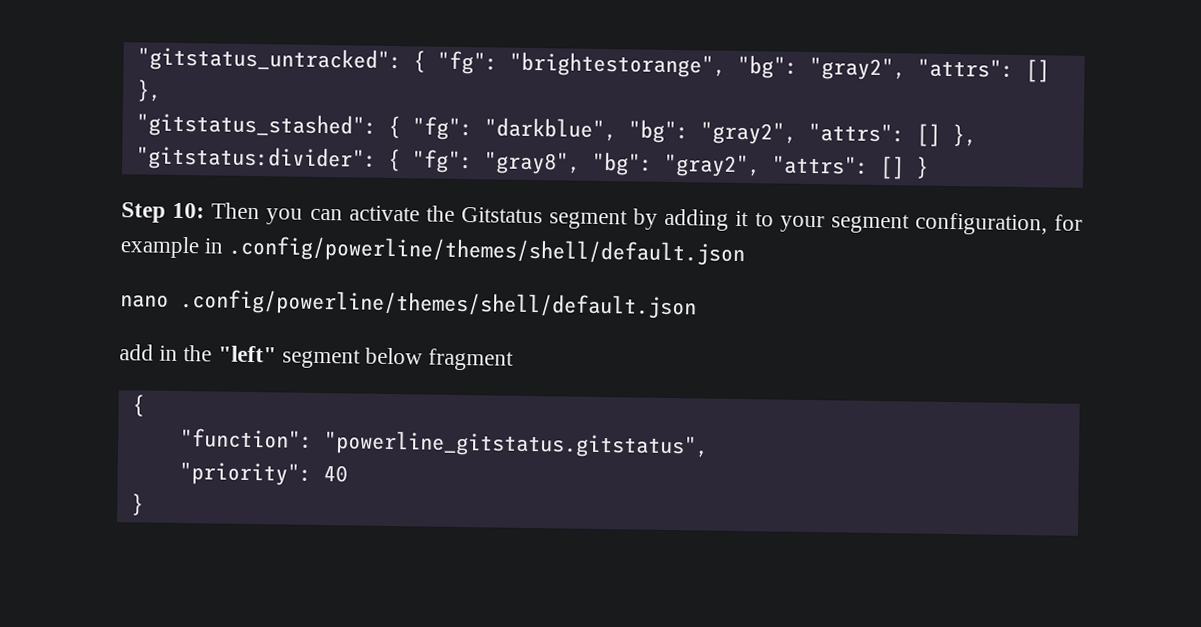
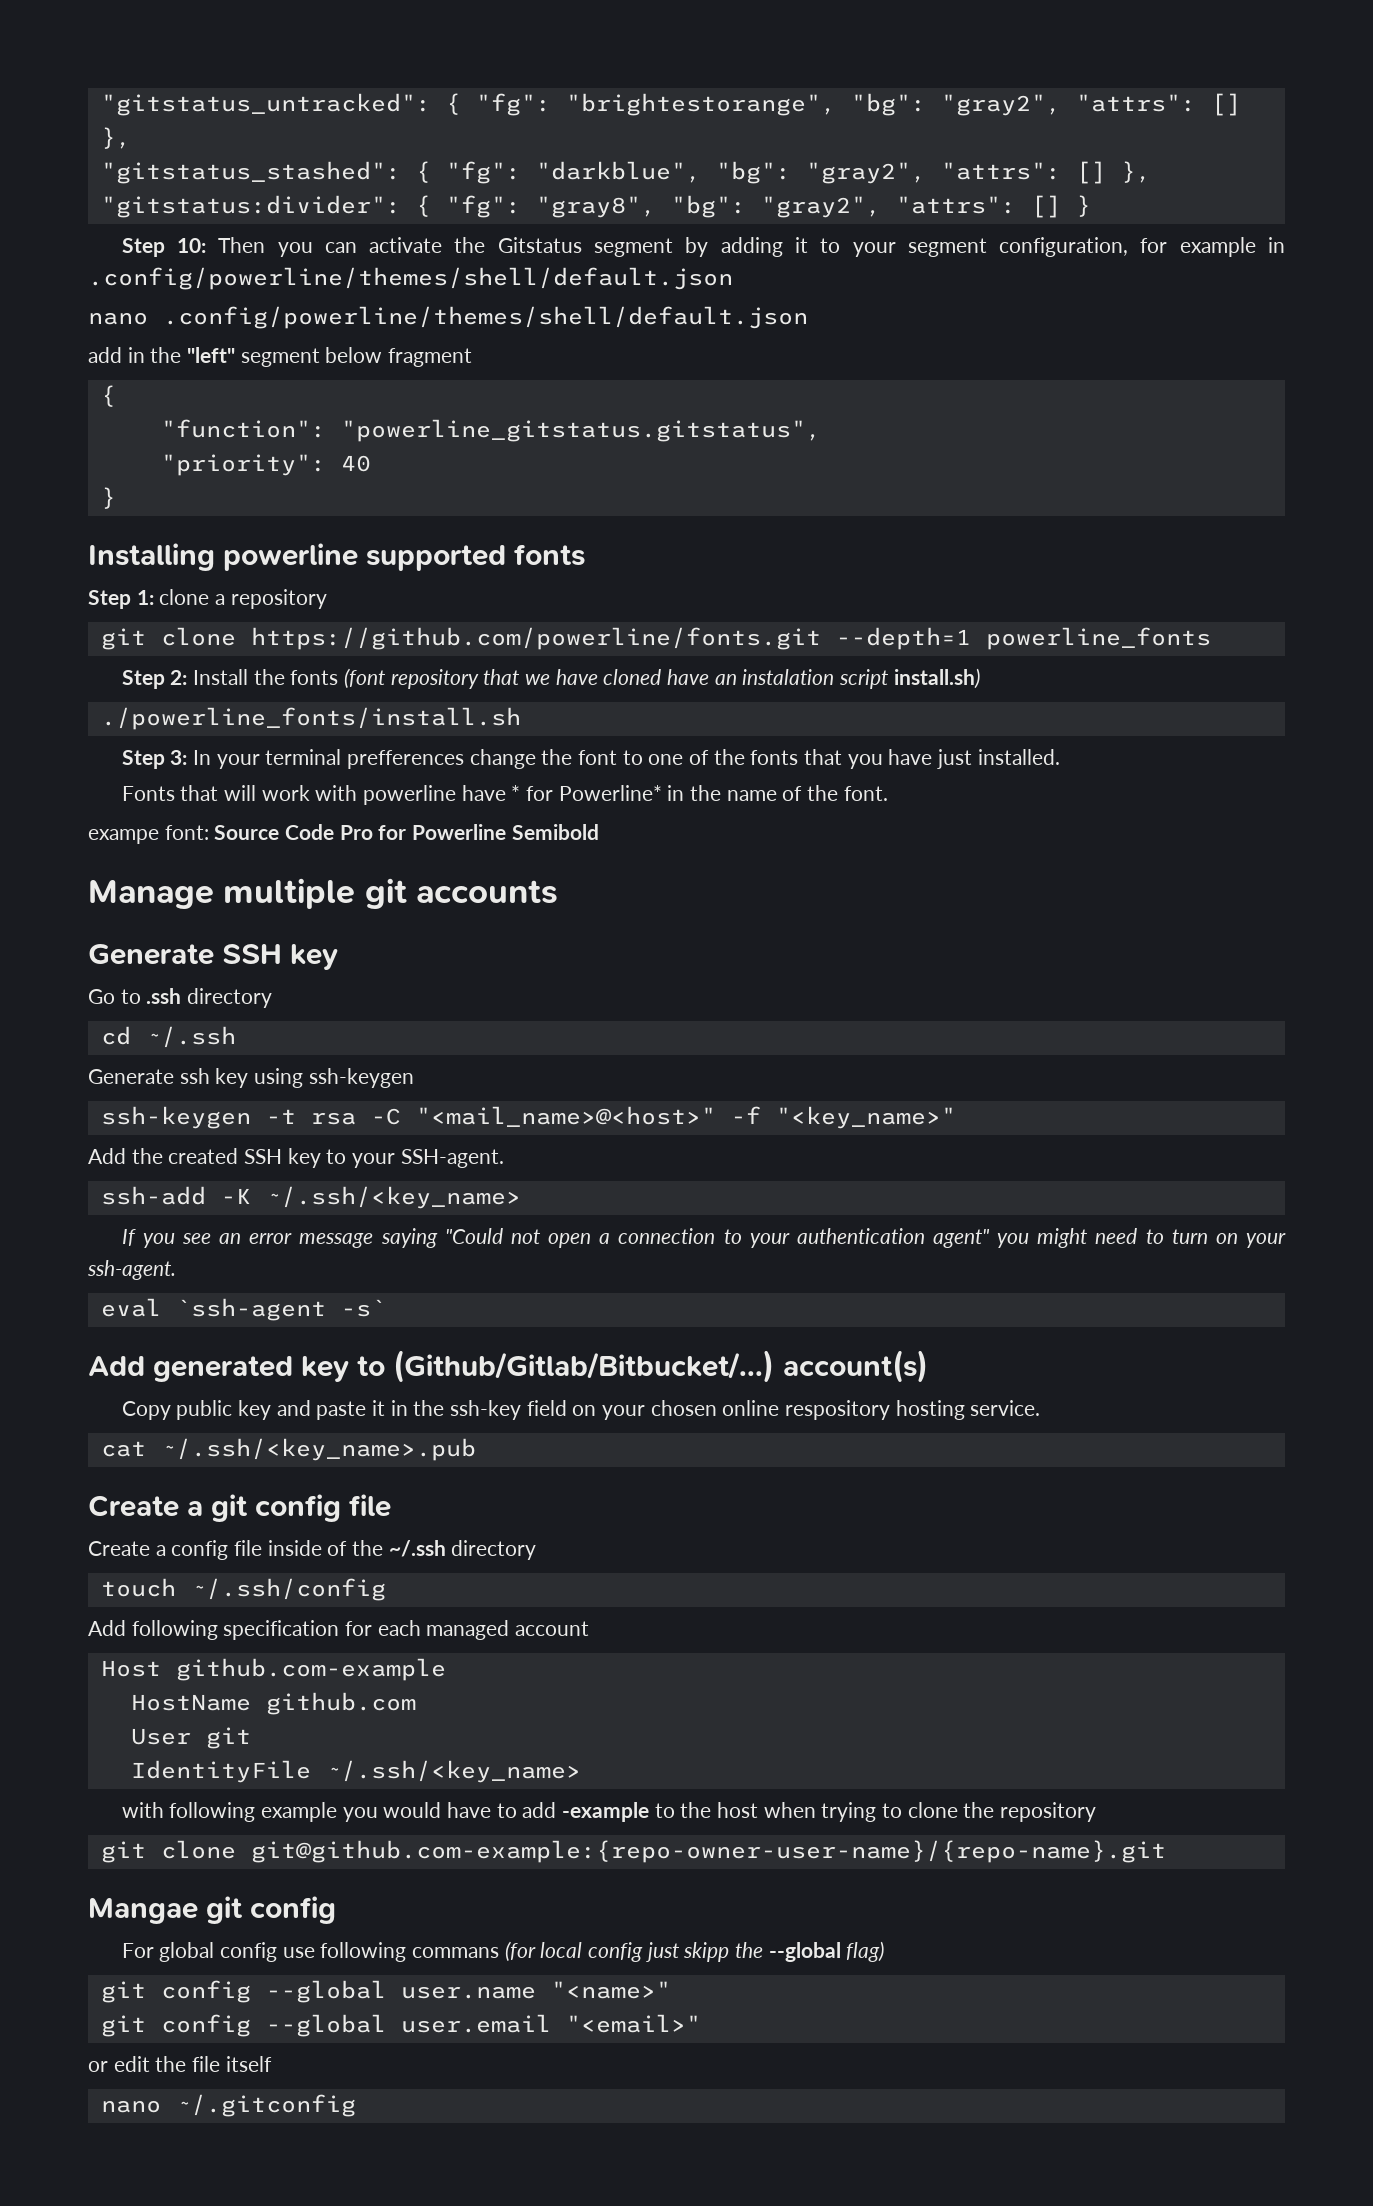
(144, 504) none -> [88,543,586,571] [88,589,327,609] [100,627,1211,650] [121,668,980,689] [100,707,521,730] [121,749,1060,769] [121,785,888,805] [88,824,599,844] [88,878,558,909] [88,944,339,970] [88,988,273,1008] [100,1026,236,1048] [88,1068,414,1088] [100,1106,956,1129] [88,1148,504,1168] [100,1186,521,1209] [121,1228,1286,1248] [87,1260,176,1280] [100,1298,386,1321] [88,1350,928,1383] [121,1400,1041,1420] [100,1438,476,1461] [88,1494,392,1522] [88,1540,537,1560] [100,1578,386,1601] [88,1620,590,1640] [100,1658,446,1681] [130,1692,416,1715] [130,1727,251,1749] [130,1760,581,1783] [121,1802,1097,1822] [100,1840,1166,1863] [88,1896,337,1924] [121,1941,885,1962] [100,1980,671,2003] [100,2014,701,2037] [88,2056,272,2072] [100,2094,356,2117] // Installing powerline supported fonts // Step 1: clone a repository // git clone https://github.com/powerline/fonts.git --depth=1 powerline_fonts // Step 2: Install the fonts (font repository that we have cloned have an instalation script install.sh) // ./powerline_fonts/install.sh // Step 3: In your terminal prefferences change the font to one of the fonts that you have just installed. // Fonts that will work with powerline have * for Powerline* in the name of the font. // exampe font: Source Code Pro for Powerline Semibold // Manage multiple git accounts // Generate SSH key // Go to .ssh directory // cd ~/.ssh // Generate ssh key using ssh-keygen // ssh-keygen -t rsa -C "<mail_name>@<host>" -f "<key_name>" // Add the created SSH key to your SSH-agent. // ssh-add -K ~/.ssh/<key_name> // If you see an error message saying "Could not open a connection to your authentication agent" you might need to turn on your ssh-agent. // eval `ssh-agent -s` // Add generated key to (Github/Gitlab/Bitbucket/...) account(s) // Copy public key and paste it in the ssh-key field on your chosen online respository hosting service. // cat ~/.ssh/<key_name>.pub // Create a git config file // Create a config file inside of the ~/.ssh directory // touch ~/.ssh/config // Add following specification for each managed account // Host github.com-example // HostName github.com // User git // IdentityFile ~/.ssh/<key_name> // with following example you would have to add -example to the host when trying to clone the repository // git clone git@github.com-example:{repo-owner-user-name}/{repo-name}.git // Mangae git config // For global config use following commans (for local config just skipp the --global flag) // git config --global user.name "<name>" // git config --global user.email "<email>" // or edit the file itself // nano ~/.gitconfig

